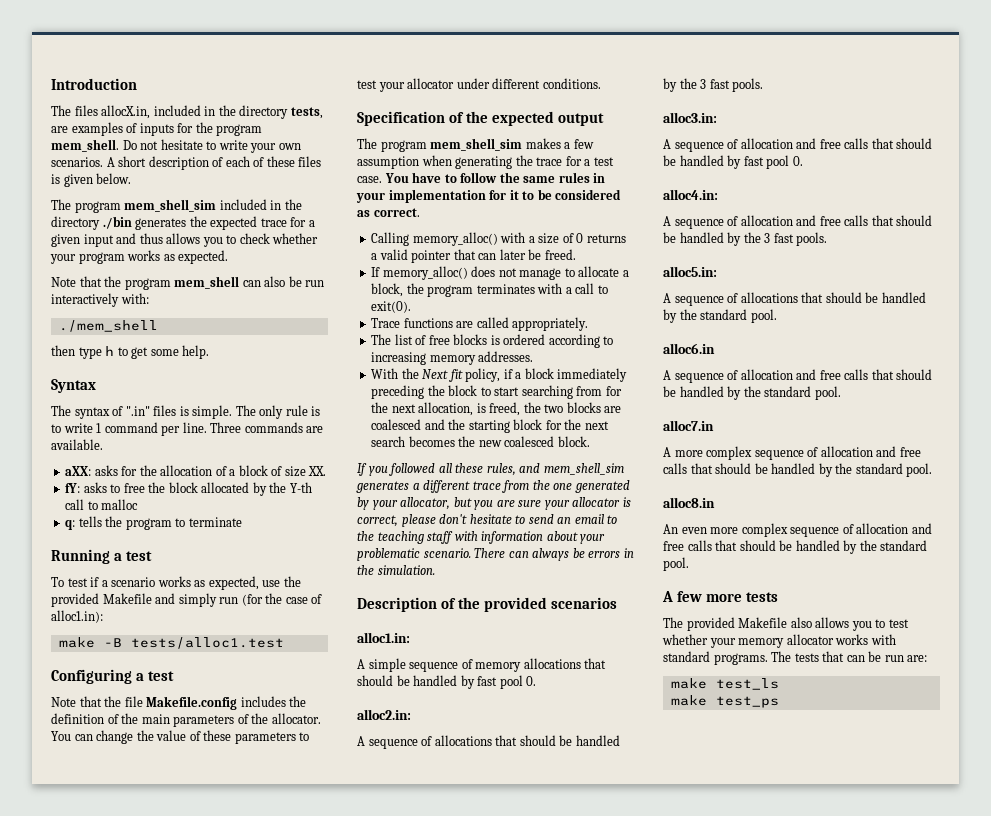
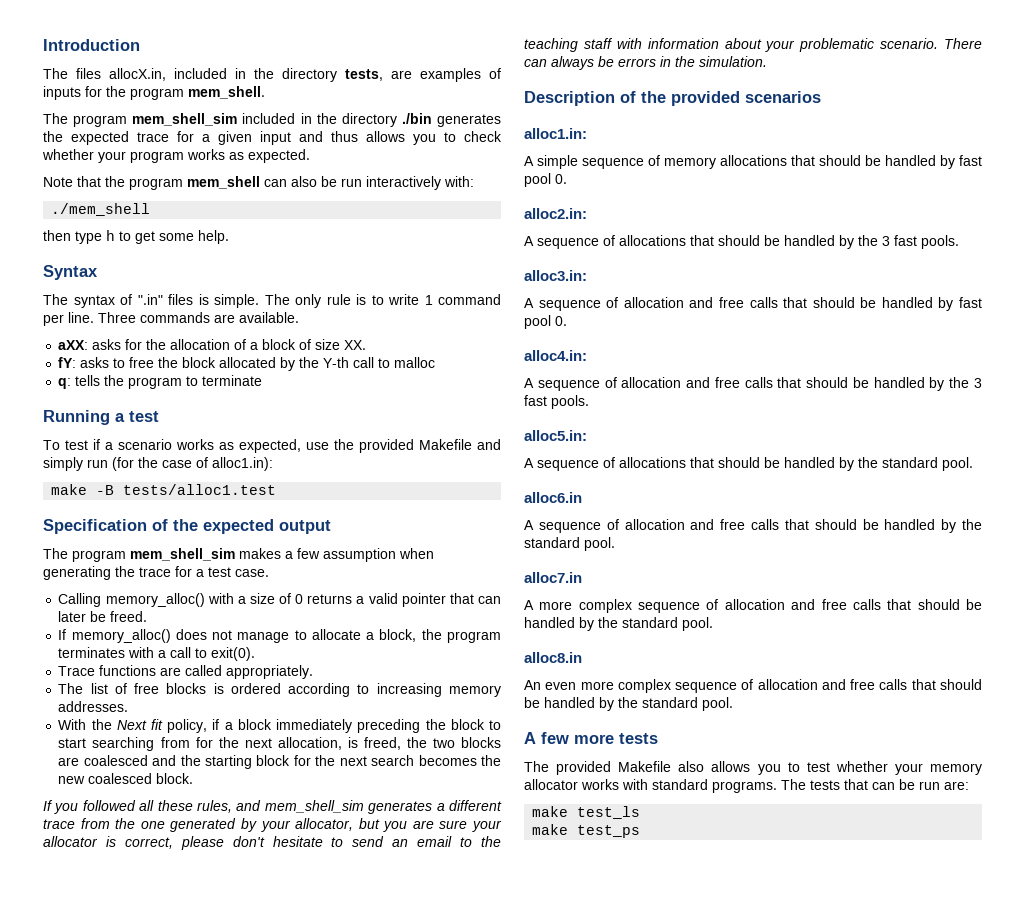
[122,139,301,153] [51,156,322,170] [51,173,132,187] Do not hesitate to write your own scenarios. A short description of each of these files is given below. -> (265, 92) none
[51,669,174,684] [51,696,307,710] [51,713,321,727] [51,730,310,744] [357,78,601,92] // Configuring a test // Note that the file Makefile.config includes the definition of the main parameters of the allocator. You can change the value of these parameters to test your allocator under different conditions. -> (277, 489) none
[384,172,606,183] [356,189,622,203] [357,208,420,217] You have to follow the same rules in your implementation for it to be considered as correct. -> (269, 573) none

